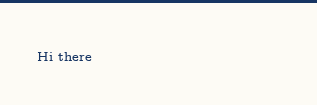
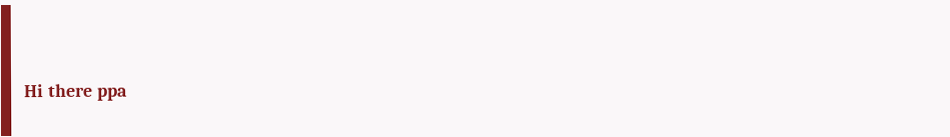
(92, 56) none -> [96,87,128,101] ppa

